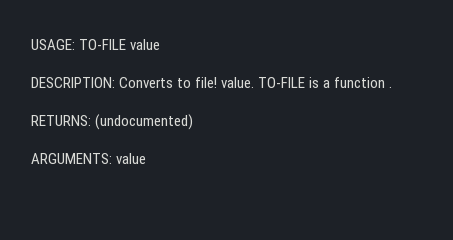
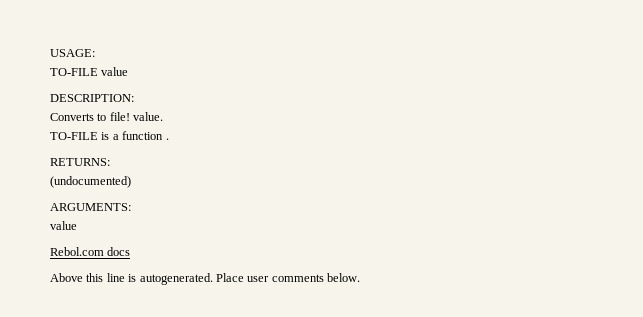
(75, 44) none -> (95, 53) //
(115, 82) none -> (134, 98) //
(255, 82) none -> (164, 116) //
(91, 120) none -> (110, 162) //
[116,153,147,164] value -> [50,221,77,230] [50,247,131,256] [50,273,360,285] // value // Rebol.com docs // Above this line is autogenerated. Place user comments below.

